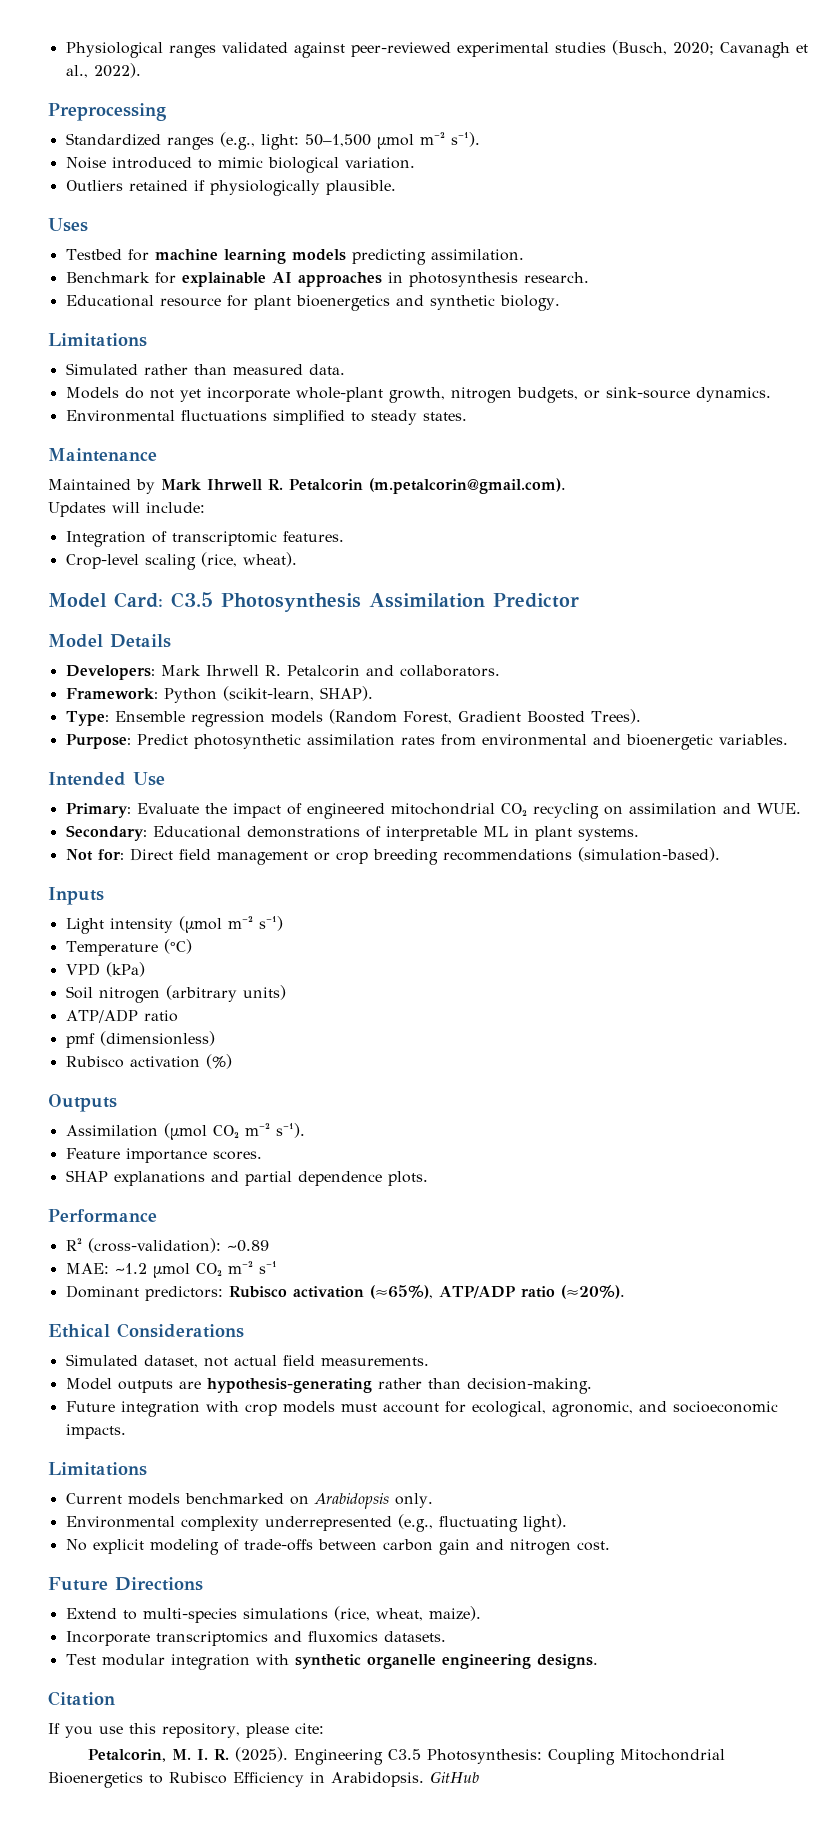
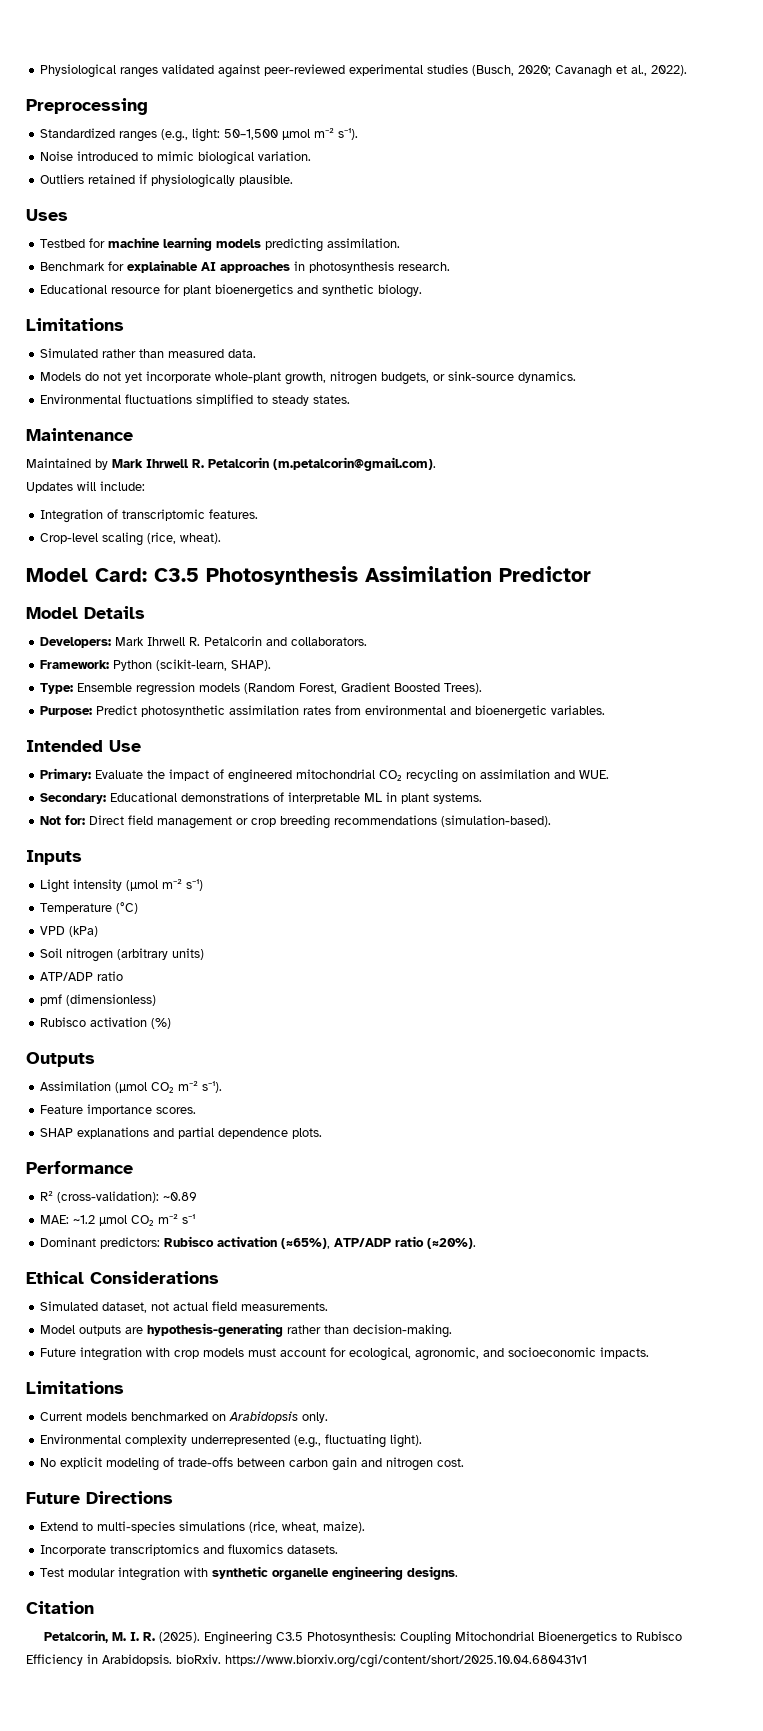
[48,1723,324,1738] // If you use this repository, please cite: -> (94, 1607) none
[430,1771,479,1783] GitHub -> [176,1654,587,1668] bioRxiv. https://www.biorxiv.org/cgi/content/short/2025.10.04.680431v1

